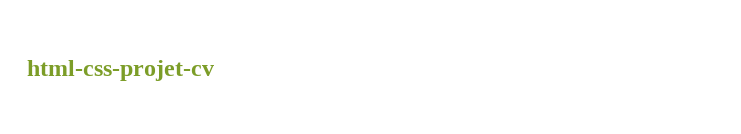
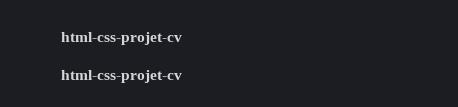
[27,60,214,81] html-css-projet-cv -> [61,32,182,45] [61,70,182,83] html-css-projet-cv // html-css-projet-cv

